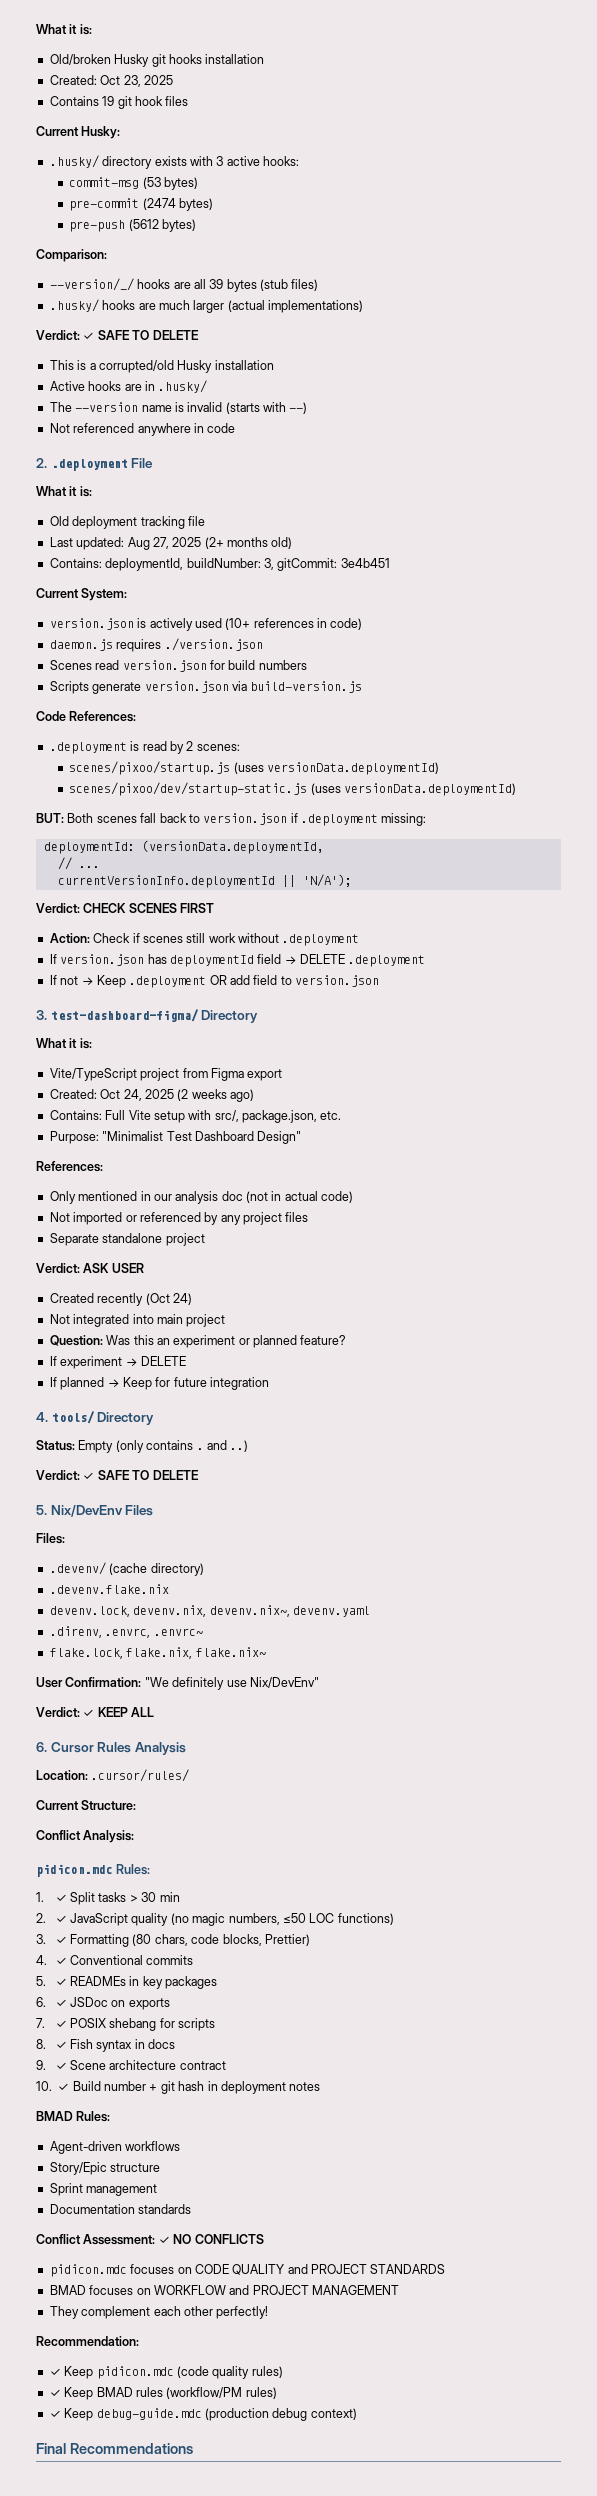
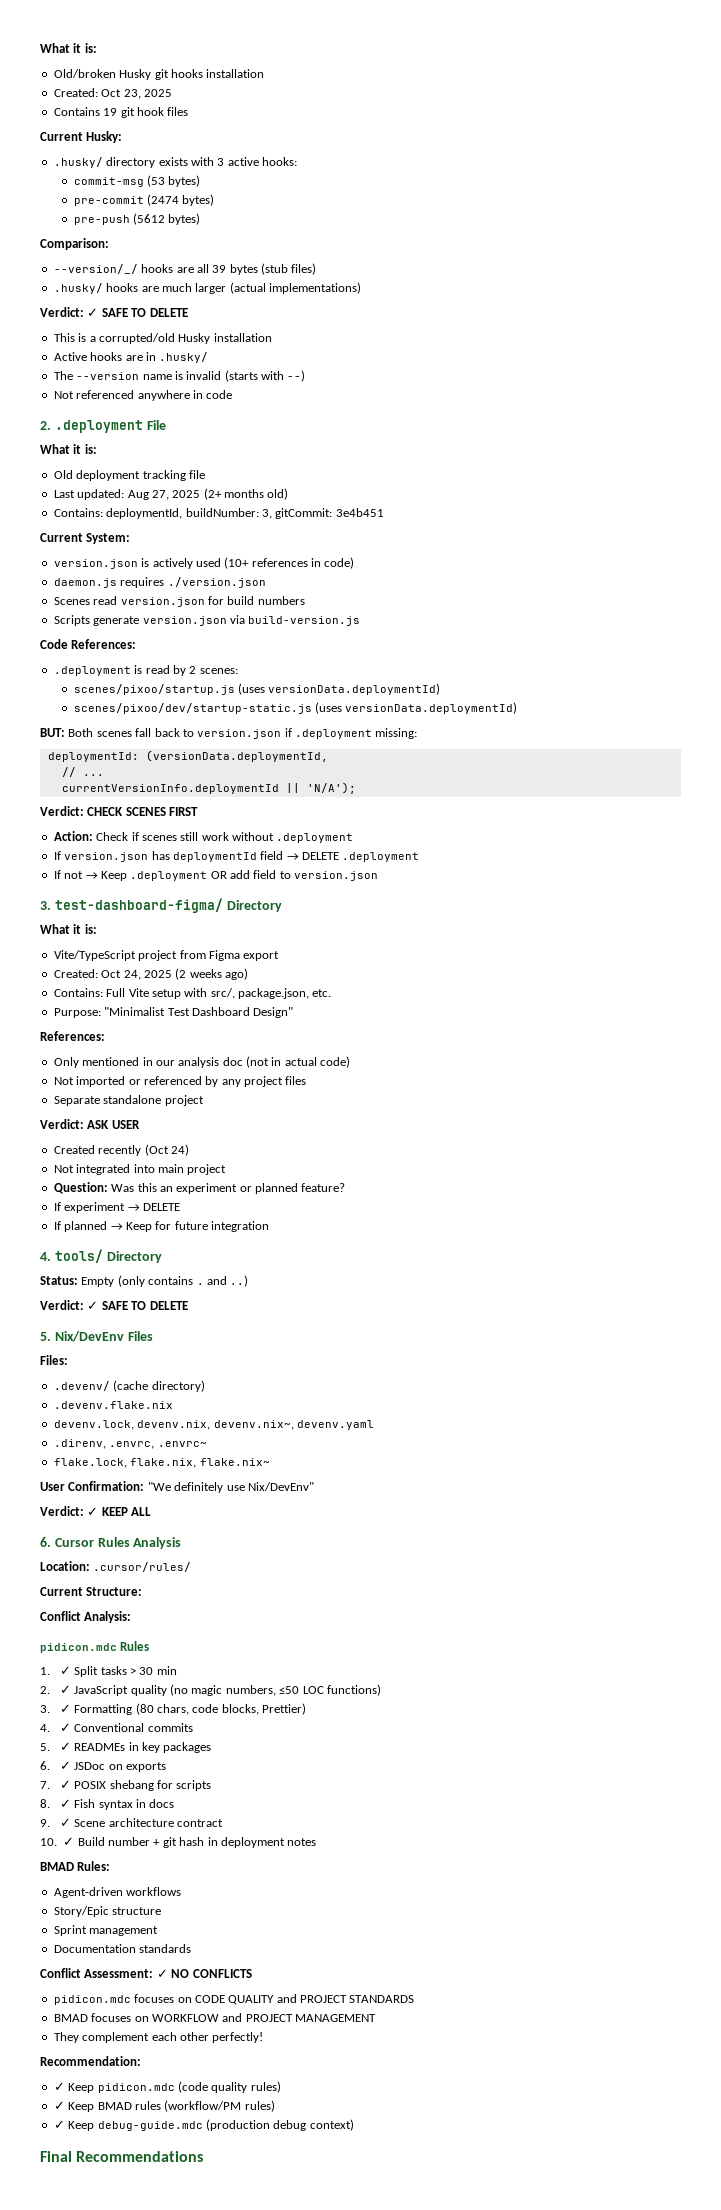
[116,1864,151,1875] Rules: -> [120,1641,150,1651] Rules

